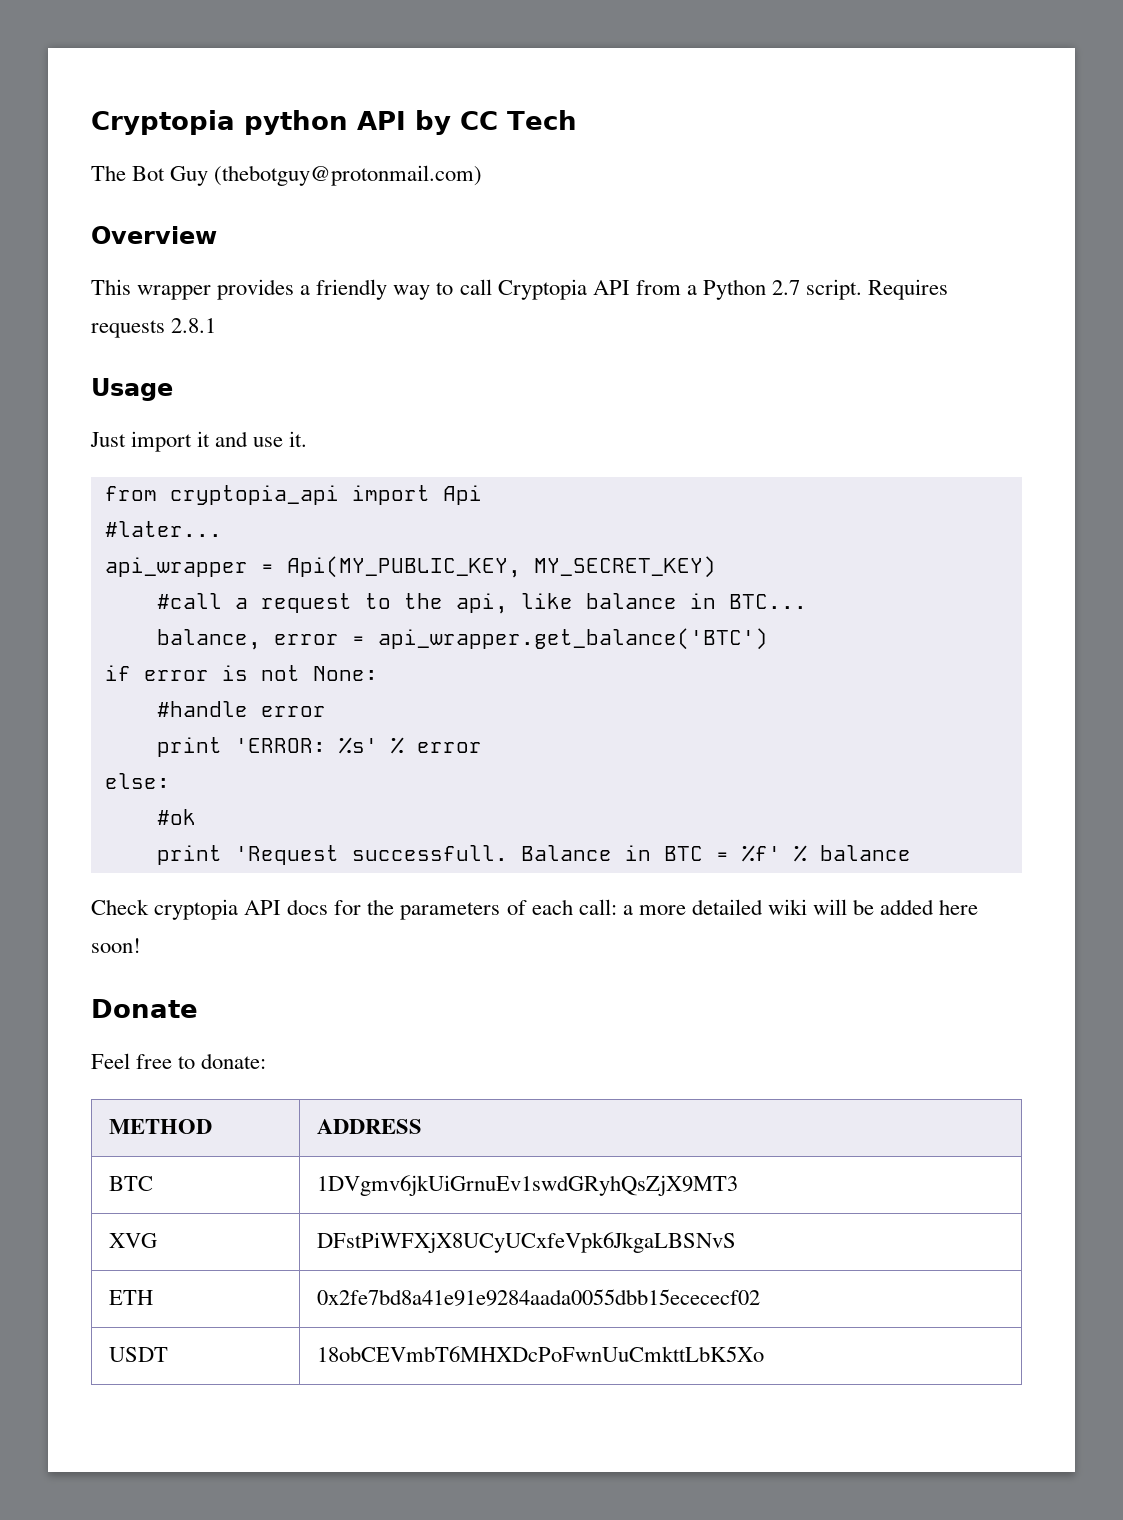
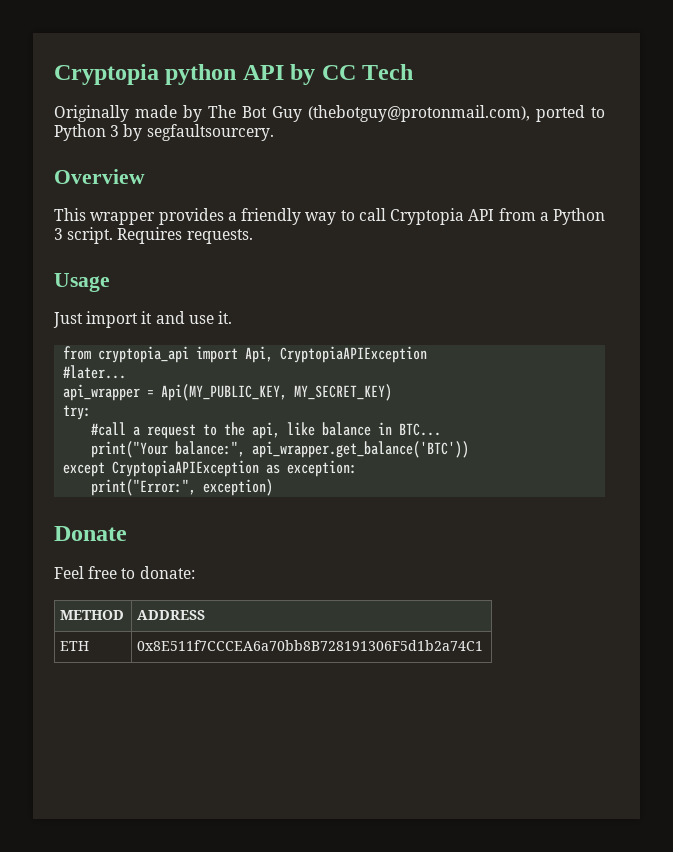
[91,165,483,186] The Bot Guy (thebotguy@protonmail.com) -> [54,105,605,122] [54,124,274,141] Originally made by The Bot Guy (thebotguy@protonmail.com), ported to Python 3 by segfaultsourcery.
[771,280,800,295] 2.7 -> [54,228,63,240] 3
[91,318,217,338] requests 2.8.1 -> [186,229,253,244] requests.
[442,485,482,505] Api -> [245,346,428,363] Api, CryptopiaAPIException
(716, 567) none -> [63,405,92,420] // try:
[156,628,768,650] [104,665,378,681] [156,701,326,717] [156,737,482,757] [104,773,170,789] [156,809,196,825] [156,845,911,865] [91,899,979,920] [91,938,141,953] balance, error = api_wrapper.get_balance('BTC') // if error is not None: // #handle error // print 'ERROR: %s' % error // else: // #ok // print 'Request successfull. Balance in BTC = %f' % balance // Check cryptopia API docs for the parameters of each call: a more detailed wiki will be added here soon! -> [91,441,470,458] [63,460,358,477] [91,479,274,496] print("Your balance:", api_wrapper.get_balance('BTC')) // except CryptopiaAPIException as exception: // print("Error:", exception)
[108,1176,153,1191] [316,1175,738,1196] [108,1233,157,1248] [316,1232,736,1253] [108,1290,153,1305] [316,1289,760,1306] [108,1347,168,1362] [316,1346,764,1362] BTC | 1DVgmv6jkUiGrnuEv1swdGRyhQsZjX9MT3 // XVG | DFstPiWFXjX8UCyUCxfeVpk6JkgaLBSNvS // ETH | 0x2fe7bd8a41e91e9284aada0055dbb15ecececf02 // USDT | 18obCEVmbT6MHXDcPoFwnUuCmkttLbK5Xo -> [60,641,90,651] [137,640,484,651] ETH | 0x8E511f7CCCEA6a70bb8B728191306F5d1b2a74C1

